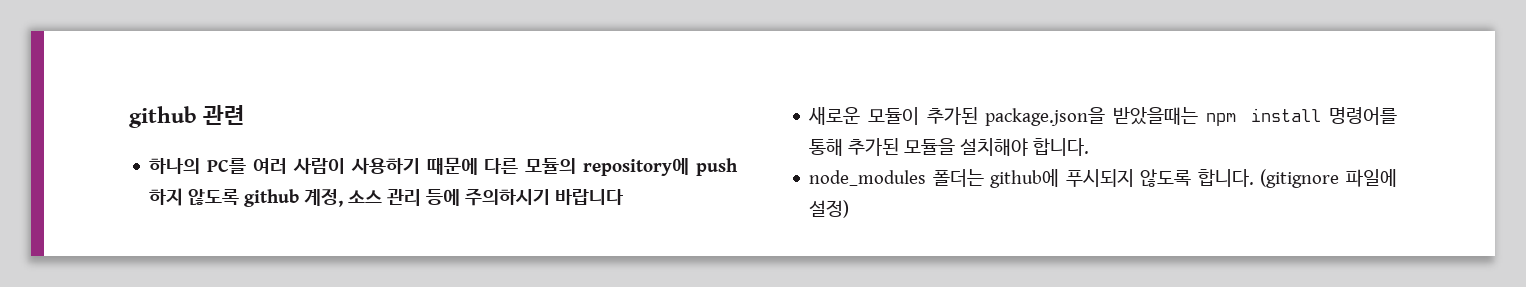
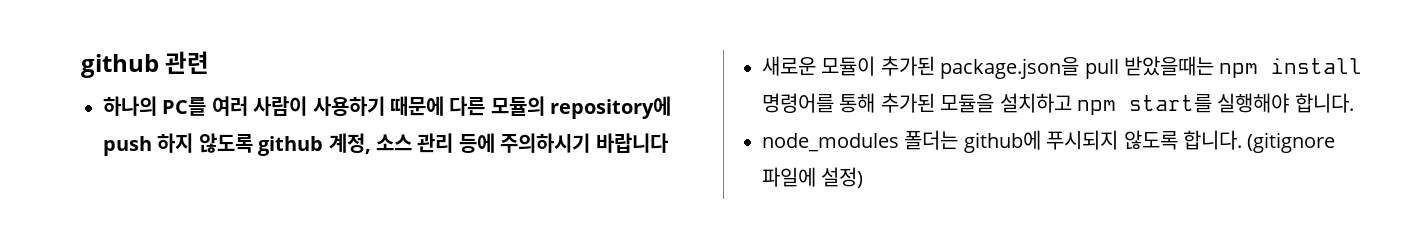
(1106, 116) none -> [1084,59,1119,79] pull
[960,138,1029,156] 설치해야 -> [999,93,1290,115] 설치하고 npm start를 실행해야

